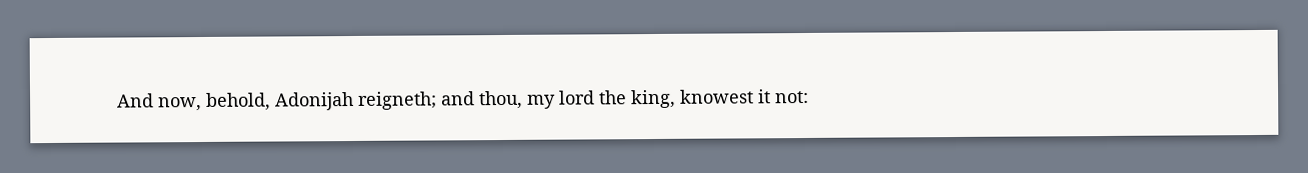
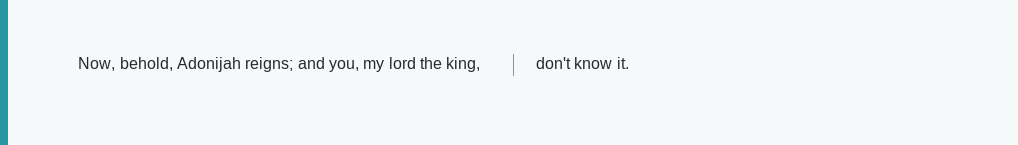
[117,90,523,112] And now, behold, Adonijah reigneth; and thou, -> [78,57,360,72] Now, behold, Adonijah reigns; and you,
[680,89,809,104] knowest it not: -> [536,57,629,69] don't know it.

